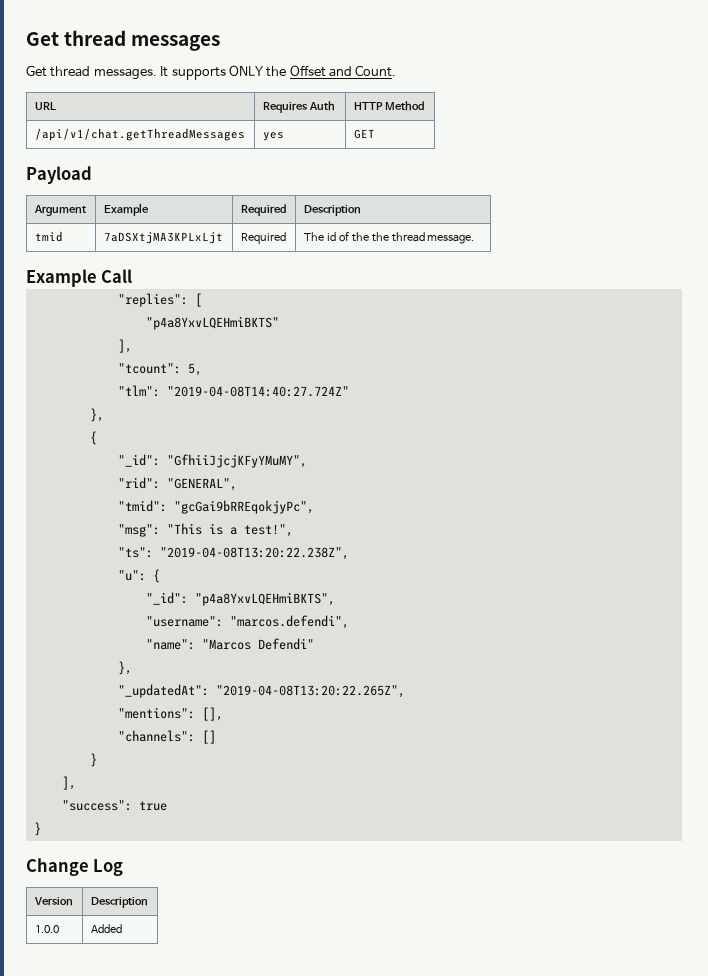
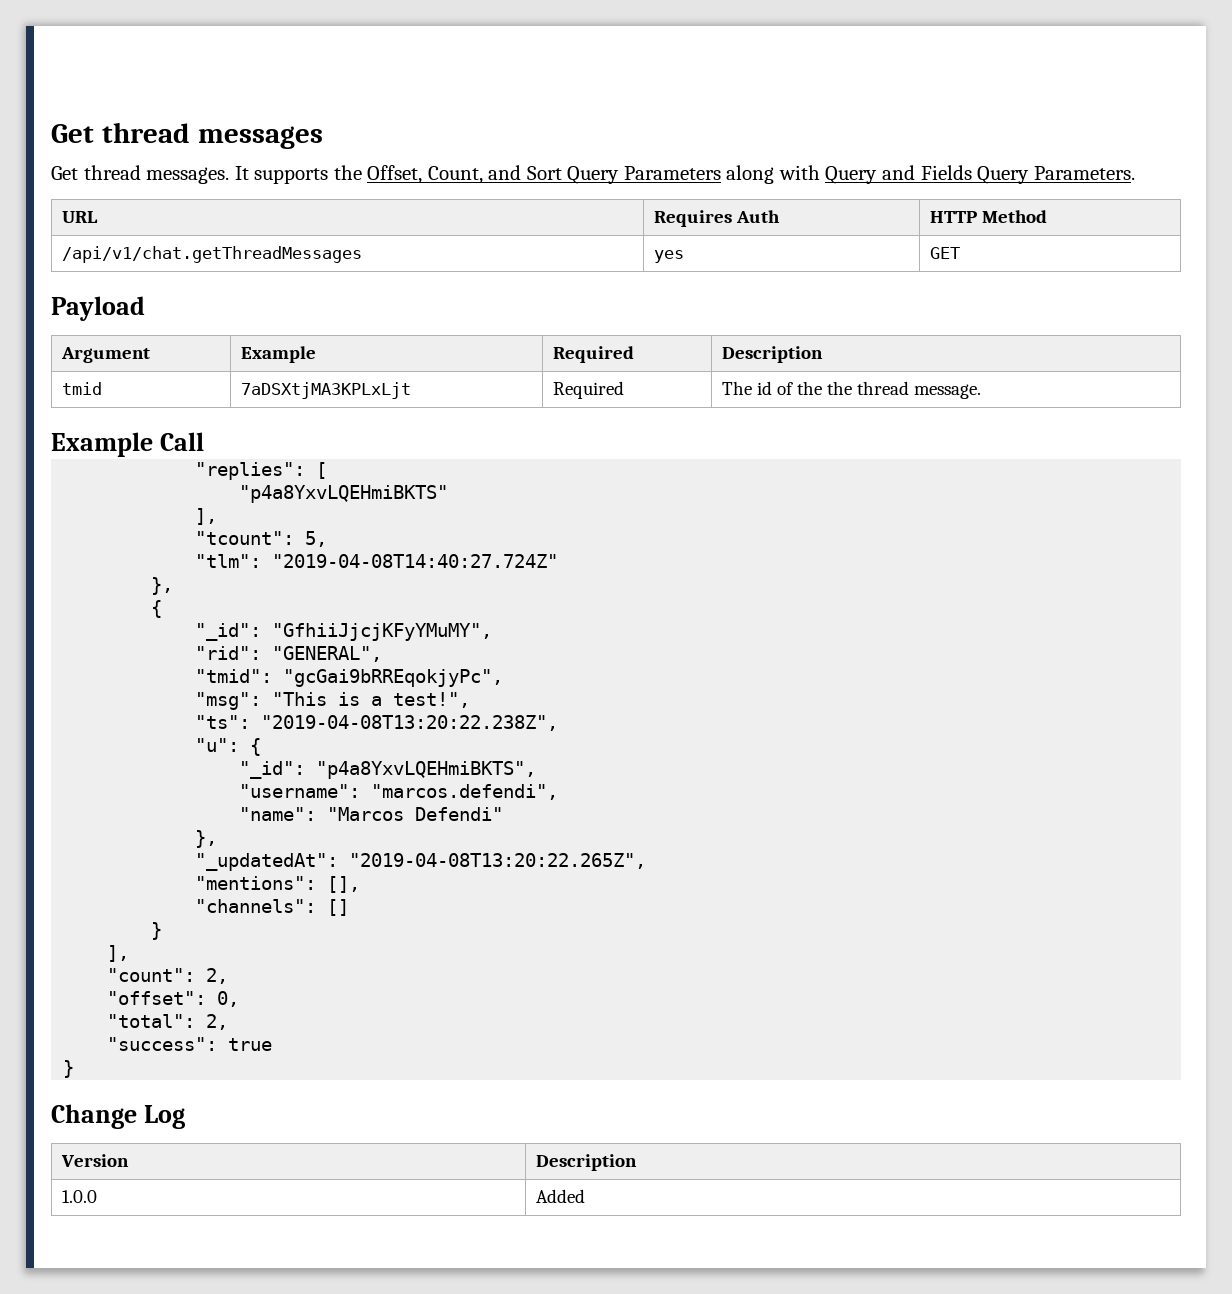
[228,65,397,77] ONLY the Offset and Count. -> [333,165,1135,184] the Offset, Count, and Sort Query Parameters along with Query and Fields Query Parameters.
(76, 783) none -> [107,968,229,984] [107,991,240,1007] [107,1014,229,1030] // "count": 2, // "offset": 0, // "total": 2,

